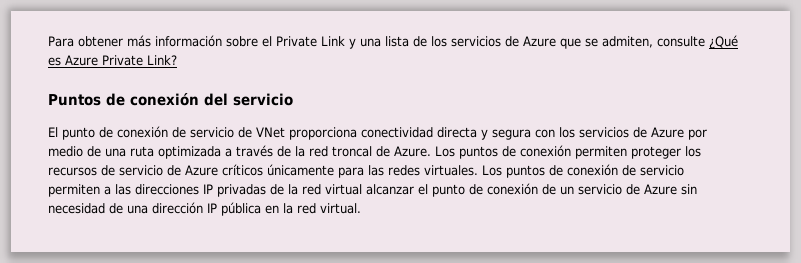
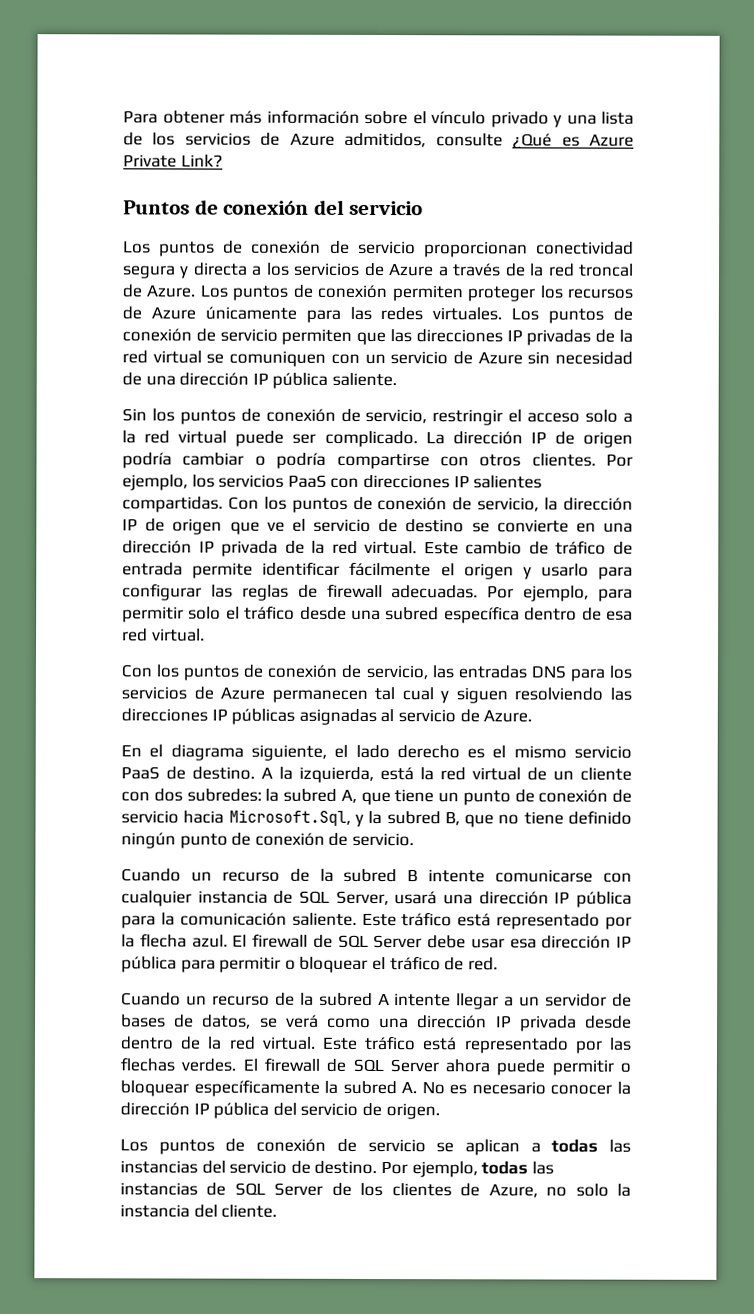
[276,36,345,47] Private Link -> [431,111,549,128] vínculo privado
[560,36,653,49] que se admiten, -> [344,132,427,148] admitidos,
[48,126,707,140] [48,146,221,159] El punto de conexión de servicio de VNet proporciona conectividad directa y segura con los servicios de Azure por medio de una ruta optimizada -> [123,240,634,258] [122,262,435,279] Los puntos de conexión de servicio proporcionan conectividad segura y directa a los servicios de Azure
[119,164,263,176] servicio de Azure críticos -> [150,306,196,320] Azure
[104,186,111,195] a -> [356,331,387,346] que
[366,183,556,197] alcanzar el punto de conexión de -> [206,350,360,367] se comuniquen con
[265,203,361,214] en la red virtual. -> [331,372,397,387] [122,408,634,426] [122,430,634,448] [122,452,633,470] [122,474,543,491] [122,496,634,513] [122,518,633,535] [122,540,633,557] [122,561,633,580] [122,583,633,602] [122,605,633,624] [122,628,205,642] [121,664,632,682] [121,686,632,704] [121,708,533,725] [121,744,632,761] [121,766,632,783] [121,788,632,806] [121,809,632,828] [121,832,414,849] [121,868,633,883] [121,890,632,908] [121,912,632,930] [121,933,632,949] [121,956,498,973] [121,992,632,1010] [121,1014,632,1032] [120,1035,632,1054] [120,1057,631,1076] [120,1079,631,1097] [120,1102,440,1120] [120,1138,631,1156] [120,1160,554,1178] [120,1182,631,1198] [120,1204,278,1218] saliente. // Sin los puntos de conexión de servicio, restringir el acceso solo a la red virtual puede ser complicado. La dirección IP de origen podría cambiar o podría compartirse con otros clientes. Por ejemplo, los servicios PaaS con direcciones IP salientes compartidas. Con los puntos de conexión de servicio, la dirección IP de origen que ve el servicio de destino se convierte en una dirección IP privada de la red virtual. Este cambio de tráfico de entrada permite identificar fácilmente el origen y usarlo para configurar las reglas de firewall adecuadas. Por ejemplo, para permitir solo el tráfico desde una subred específica dentro de esa red virtual. // Con los puntos de conexión de servicio, las entradas DNS para los servicios de Azure permanecen tal cual y siguen resolviendo las direcciones IP públicas asignadas al servicio de Azure. // En el diagrama siguiente, el lado derecho es el mismo servicio PaaS de destino. A la izquierda, está la red virtual de un cliente con dos subredes: la subred A, que tiene un punto de conexión de servicio hacia Microsoft.Sql, y la subred B, que no tiene definido ningún punto de conexión de servicio. // Cuando un recurso de la subred B intente comunicarse con cualquier instancia de SQL Server, usará una dirección IP pública para la comunicación saliente. Este tráfico está representado por la flecha azul. El firewall de SQL Server debe usar esa dirección IP pública para permitir o bloquear el tráfico de red. // Cuando un recurso de la subred A intente llegar a un servidor de bases de datos, se verá como una dirección IP privada desde dentro de la red virtual. Este tráfico está representado por las flechas verdes. El firewall de SQL Server ahora puede permitir o bloquear específicamente la subred A. No es necesario conocer la dirección IP pública del servicio de origen. // Los puntos de conexión de servicio se aplican a todas las instancias del servicio de destino. Por ejemplo, todas las instancias de SQL Server de los clientes de Azure, no solo la instancia del cliente.

